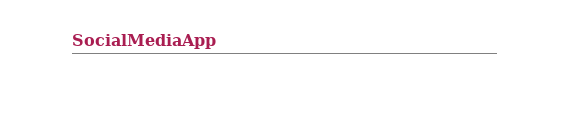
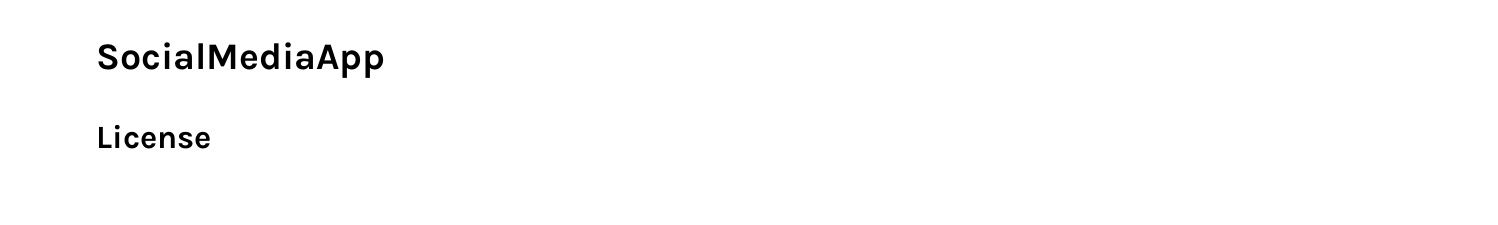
(216, 41) none -> [96,124,211,149] // License

